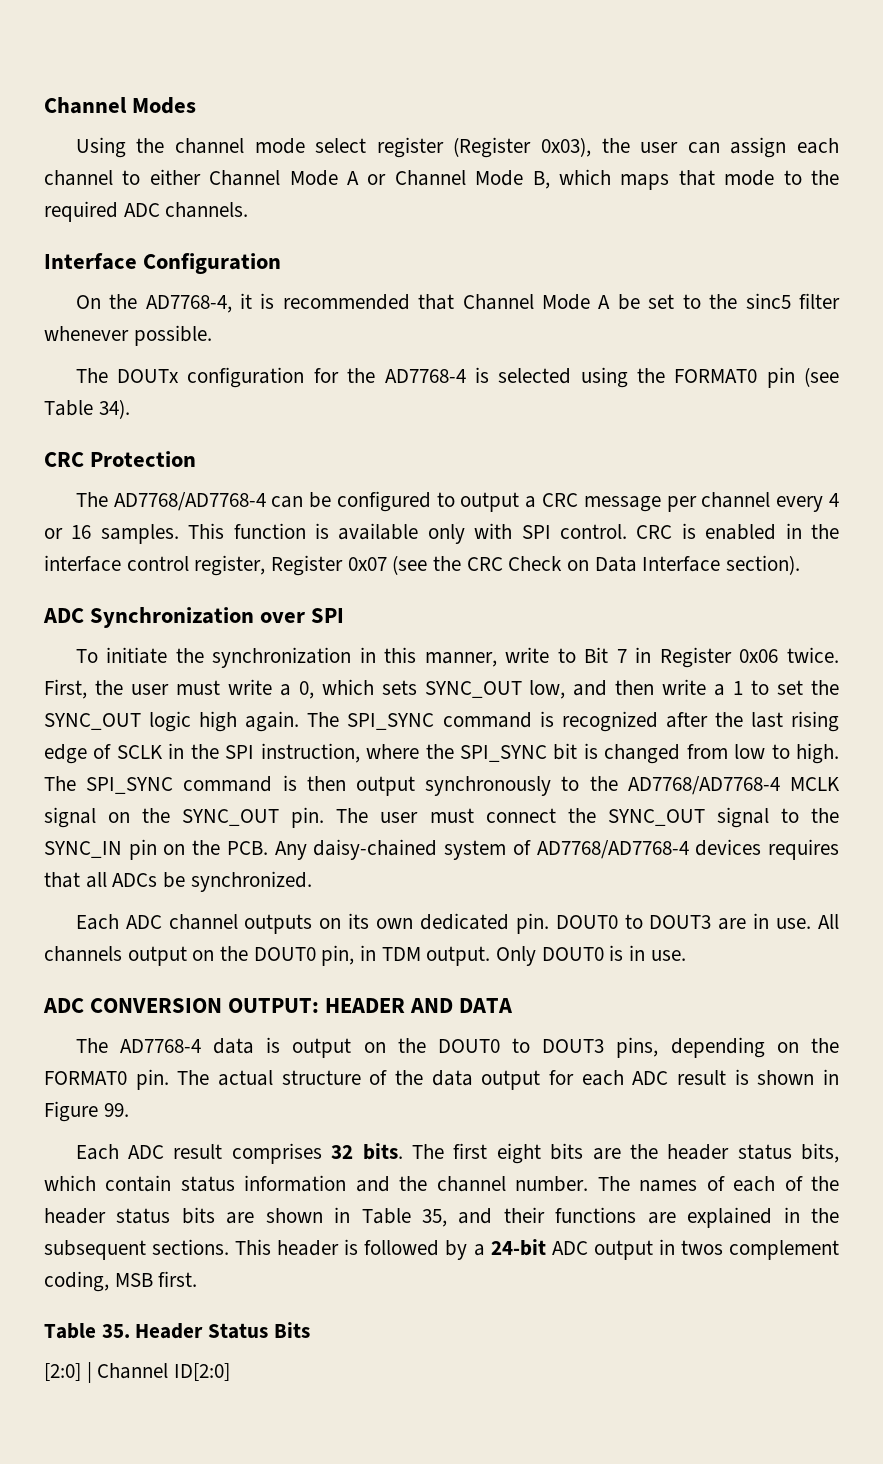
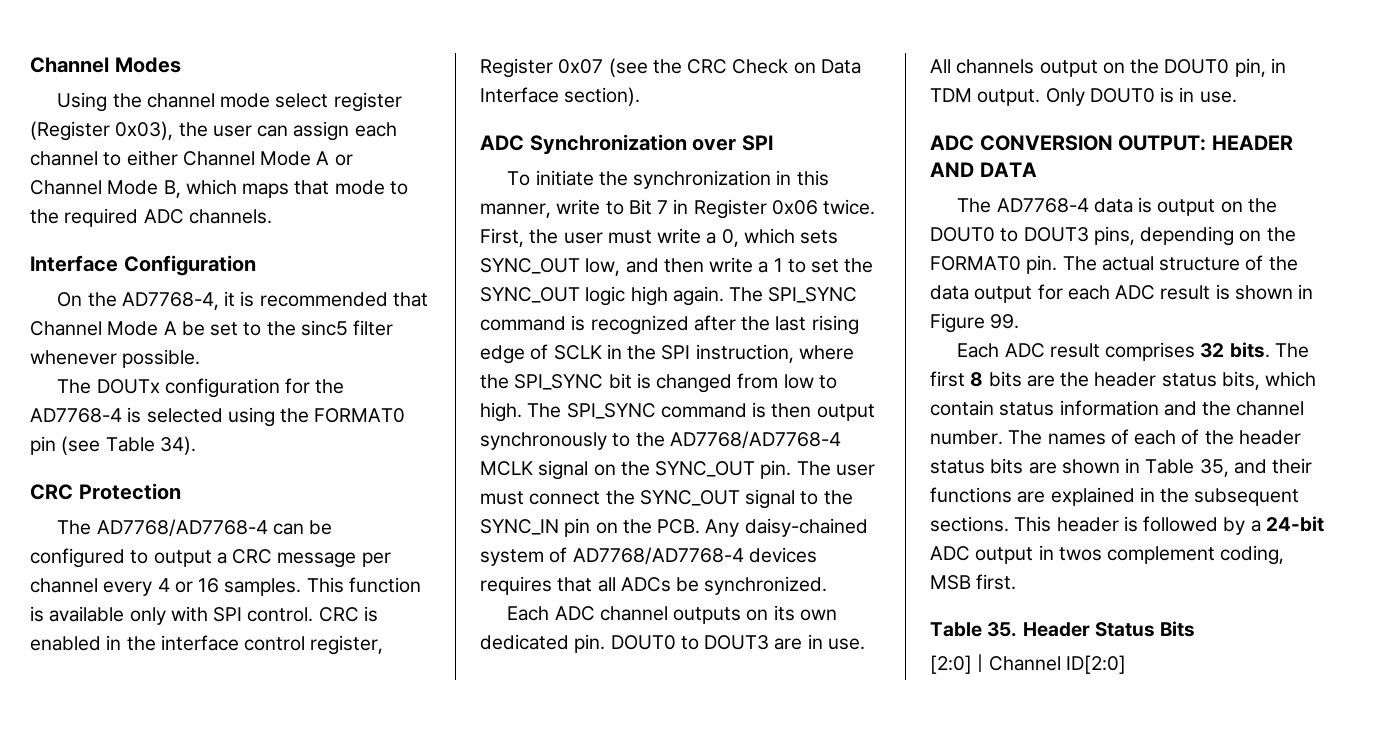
[496,1143,541,1164] eight -> [970,372,984,387] 8

